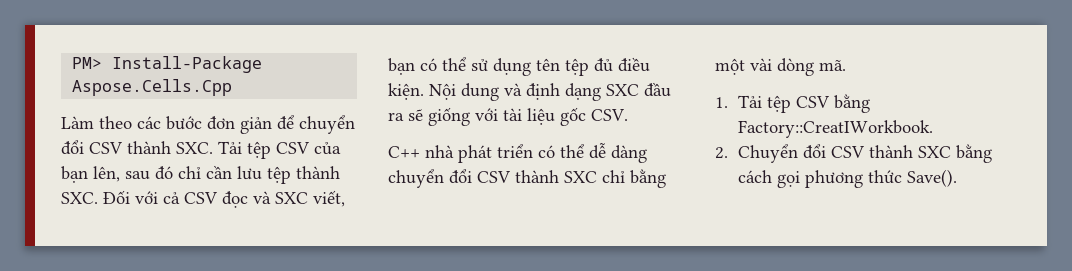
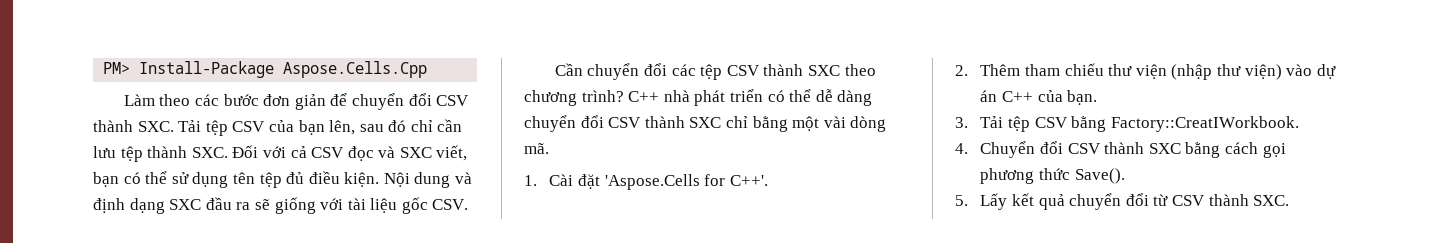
(628, 115) none -> [554,63,876,80] [524,90,624,106] Cần chuyển đổi các tệp CSV thành SXC theo chương trình?
(728, 102) none -> [549,174,768,190] [955,63,1336,80] [980,90,1098,105] [955,117,968,128] Cài đặt 'Aspose.Cells for C++'. // 2. Thêm tham chiếu thư viện (nhập thư viện) vào dự án C++ của bạn. // 3.
[715,147,728,159] 2. -> [955,143,968,154] 4.
(958, 178) none -> [955,193,1290,210] // 5. Lấy kết quả chuyển đổi từ CSV thành SXC.

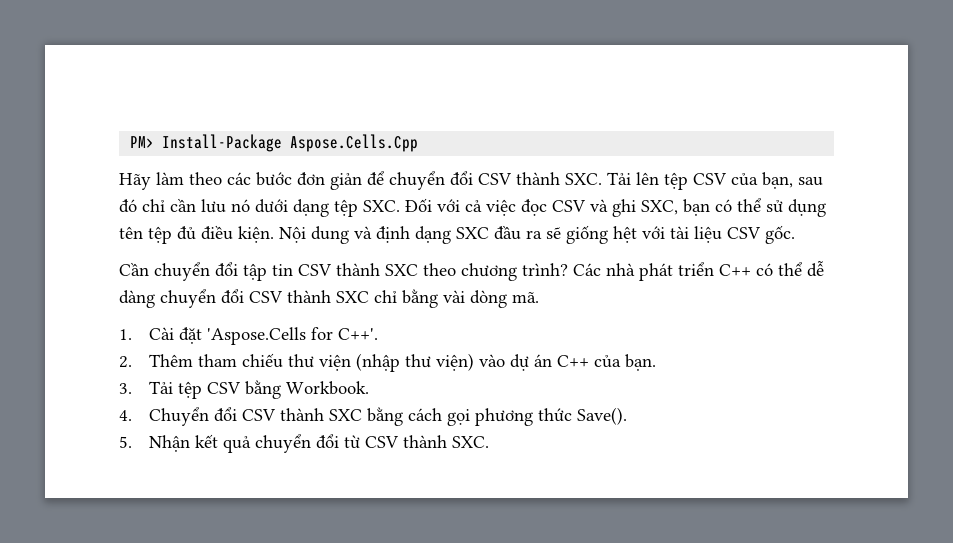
[123,94,155,106] Làm -> [119,172,184,190] Hãy làm
(202, 126) none -> [636,172,659,185] lên
[298,120,356,135] bạn lên, -> [762,172,793,189] bạn,
[120,145,468,162] tệp thành SXC. Đối với cả CSV đọc và SXC viết, -> [231,198,678,217] nó dưới dạng tệp SXC. Đối với cả việc đọc CSV và ghi SXC,
(316, 205) none -> [613,226,637,243] hệt
[401,197,469,214] gốc CSV. -> [727,225,795,244] CSV gốc.
[671,64,723,80] các tệp -> [243,263,293,281] tập tin
[628,91,660,102] C++ -> [573,263,601,276] Các
(763, 95) none -> [719,264,751,276] C++
[792,116,820,131] một -> (438, 298) none
[1110,116,1299,132] Factory::CreatIWorkbook. -> [285,381,369,395] Workbook.
[980,193,1008,210] Lấy -> [148,435,190,452] Nhận

